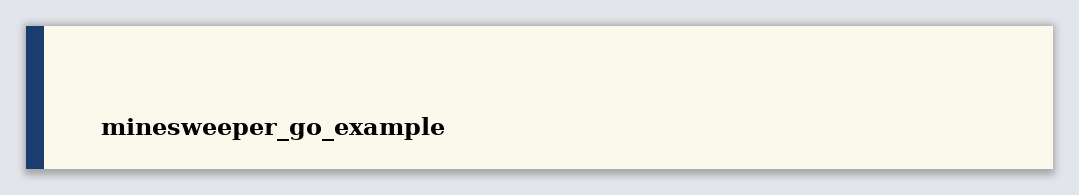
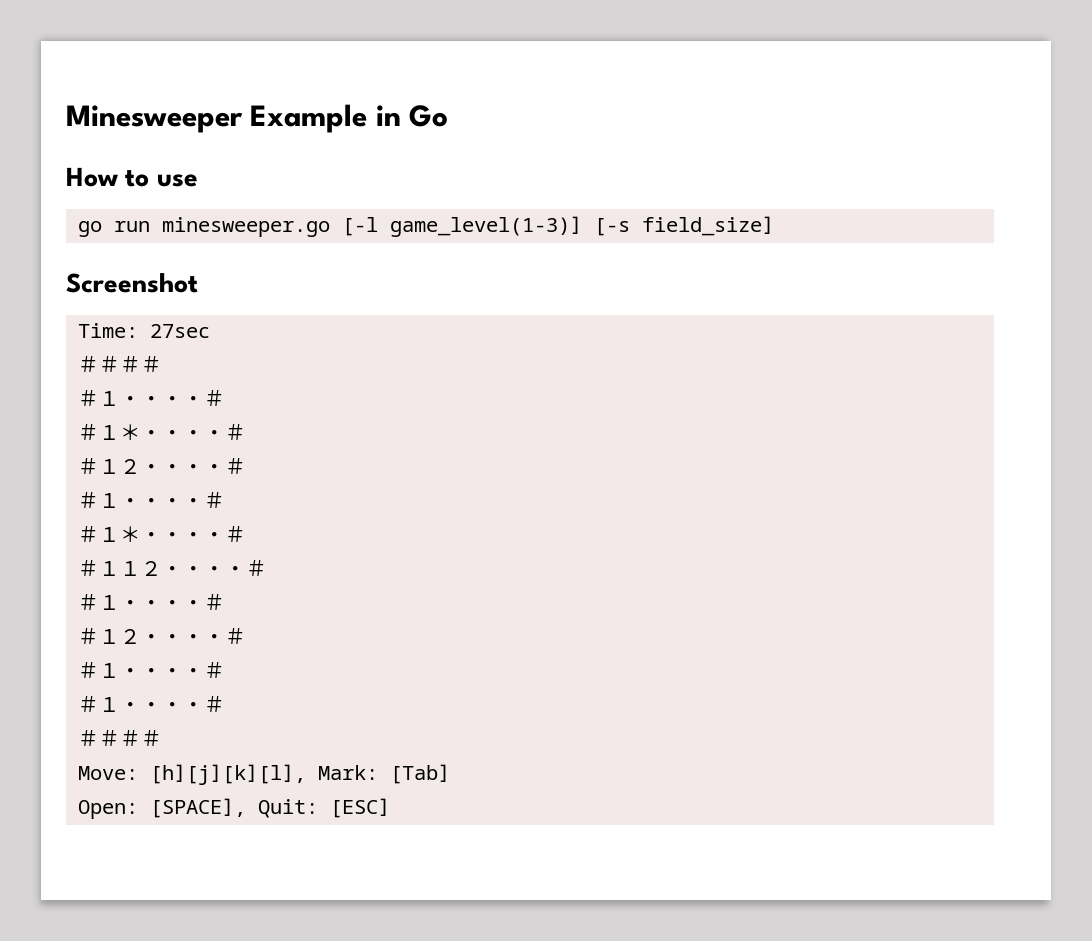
[101,117,445,141] minesweeper_go_example -> [66,104,449,133] [66,167,198,187] [78,216,774,237] [66,273,198,293] [78,323,210,338] [78,356,162,372] [78,390,225,406] [78,424,246,440] [78,458,246,474] [78,492,225,508] [78,526,246,542] [78,560,267,576] [78,594,225,610] [78,628,246,644] [78,662,225,678] [78,696,225,712] [78,730,162,746] [78,764,450,785] [78,798,390,819] Minesweeper Example in Go // How to use // go run minesweeper.go [-l game_level(1-3)] [-s field_size] // Screenshot // Time: 27sec // ＃＃＃＃ // ＃１・・・・＃ // ＃１＊・・・・＃ // ＃１２・・・・＃ // ＃１・・・・＃ // ＃１＊・・・・＃ // ＃１１２・・・・＃ // ＃１・・・・＃ // ＃１２・・・・＃ // ＃１・・・・＃ // ＃１・・・・＃ // ＃＃＃＃ // Move: [h][j][k][l], Mark: [Tab] // Open: [SPACE], Quit: [ESC]

